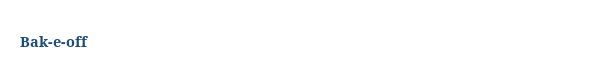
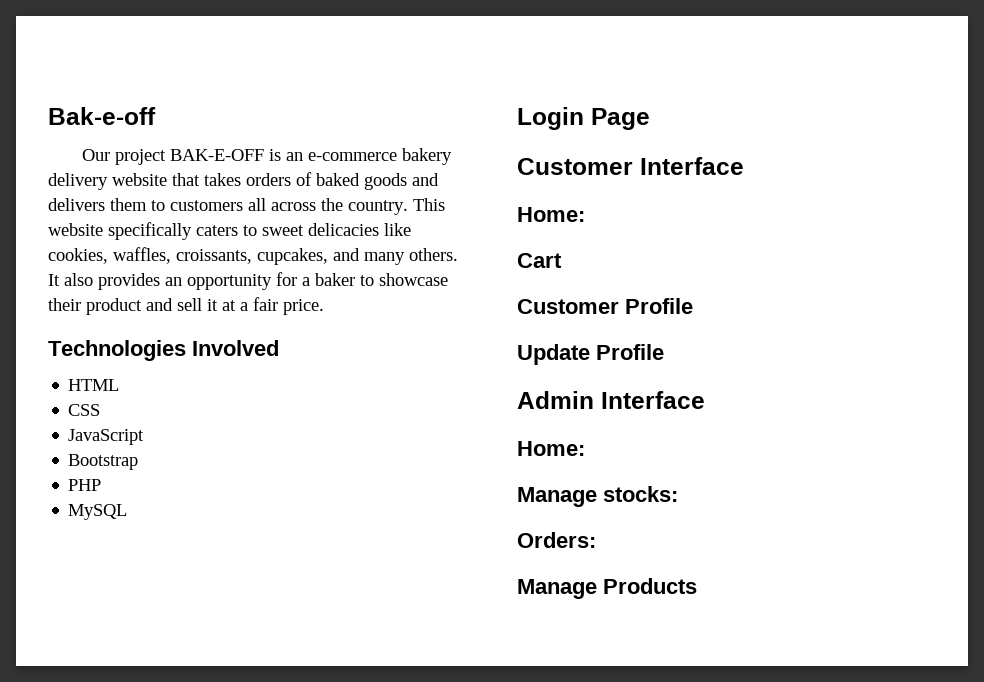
(88, 41) none -> [82,148,453,165] [48,172,439,190] [48,198,445,215] [48,222,411,240] [48,247,458,265] [48,272,448,290] [48,297,324,315] [48,340,279,361] [68,379,120,391] [68,404,101,416] [68,429,145,445] [68,454,139,470] [68,479,102,491] [68,504,128,520] [517,107,650,130] [517,157,744,175] [517,207,585,222] [517,253,562,268] [517,298,693,314] [517,344,664,365] [517,391,705,409] [517,441,585,456] [517,486,678,507] [517,532,596,548] [517,578,697,599] // Our project BAK-E-OFF is an e-commerce bakery delivery website that takes orders of baked goods and delivers them to customers all across the country. This website specifically caters to sweet delicacies like cookies, waffles, croissants, cupcakes, and many others. It also provides an opportunity for a baker to showcase their product and sell it at a fair price. // Technologies Involved // HTML // CSS // JavaScript // Bootstrap // PHP // MySQL // Login Page // Customer Interface // Home: // Cart // Customer Profile // Update Profile // Admin Interface // Home: // Manage stocks: // Orders: // Manage Products

